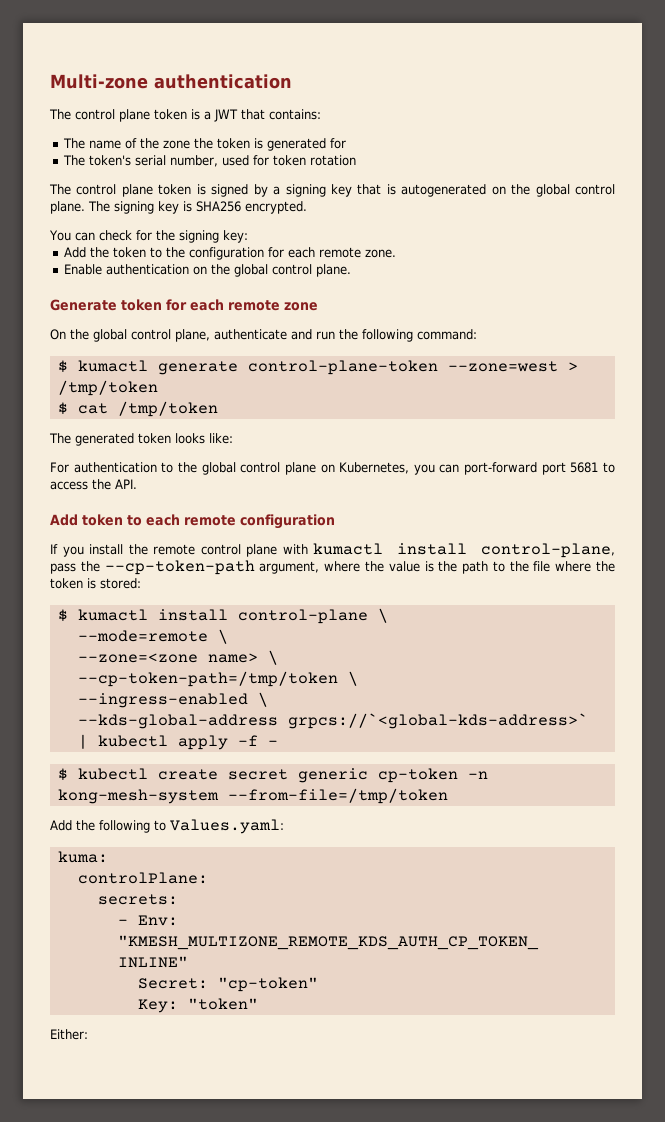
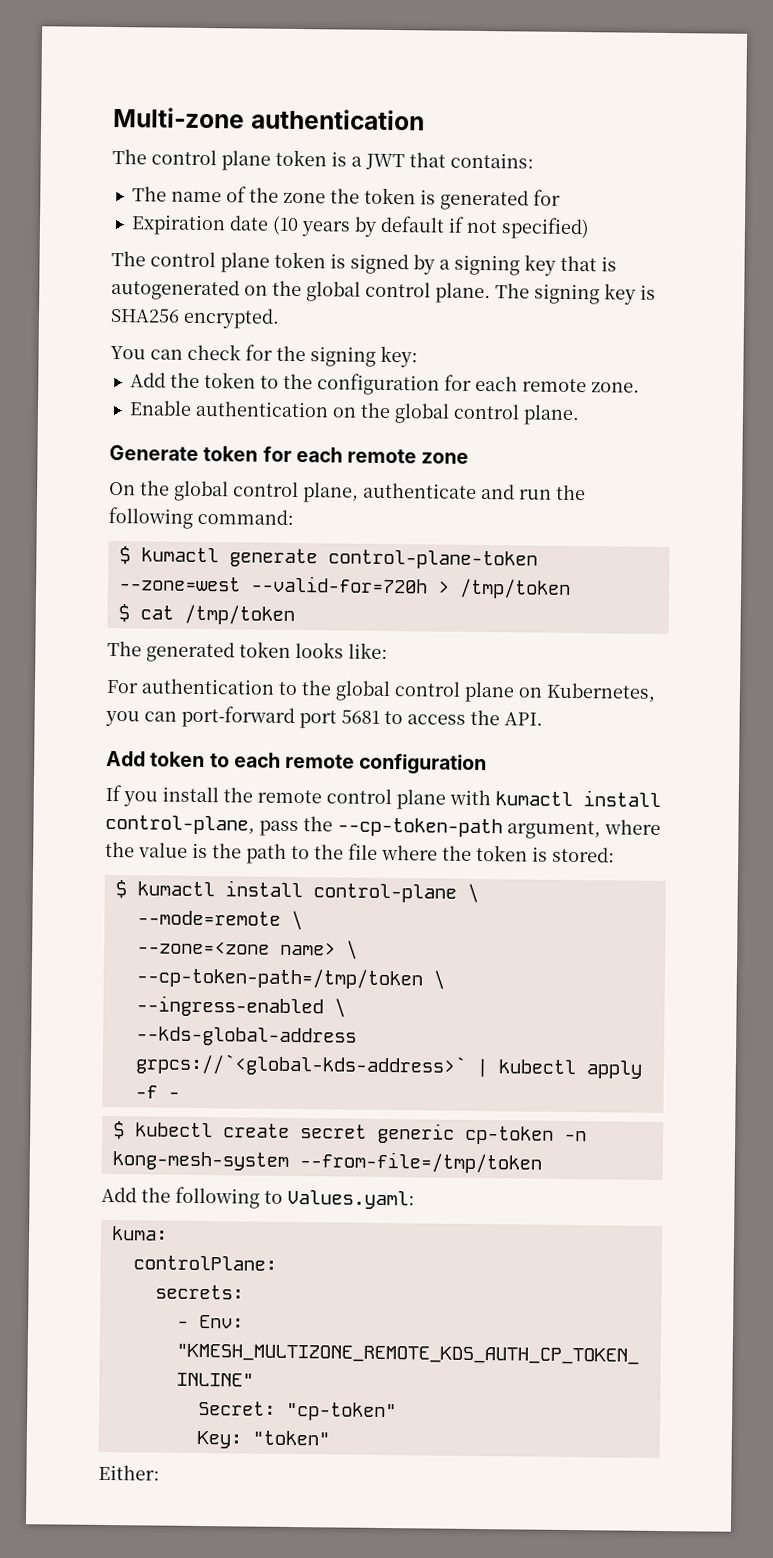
[63,155,357,167] The token's serial number, used for token rotation -> [130,214,590,240] Expiration date (10 years by default if not specified)
(558, 366) none -> [250,575,428,594] --valid-for=720h

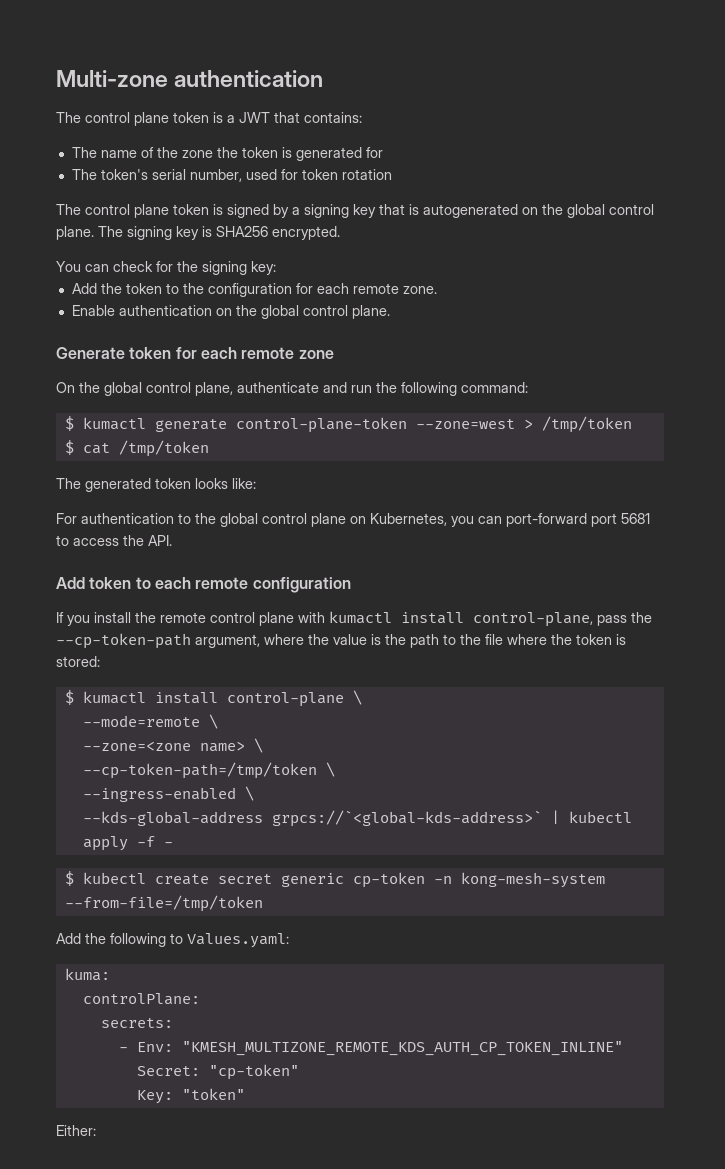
[130,214,590,240] Expiration date (10 years by default if not specified) -> [71,169,392,182] The token's serial number, used for token rotation
[250,575,428,594] --valid-for=720h -> (515, 424) none

